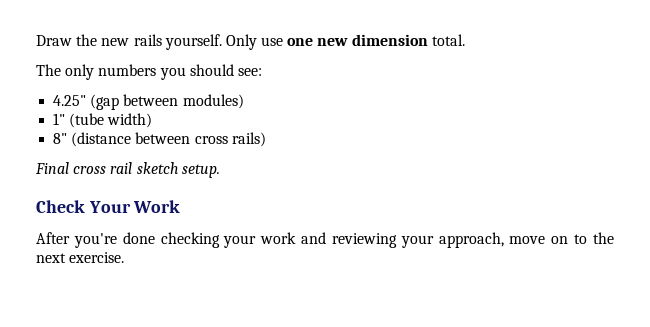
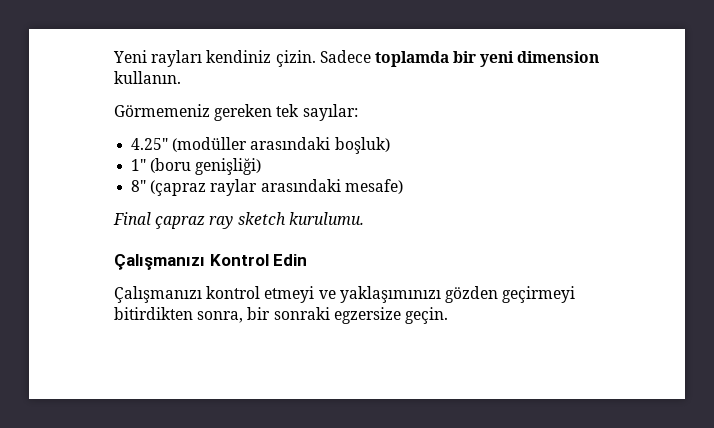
[36,34,465,50] [36,64,262,80] [53,94,244,110] Draw the new rails yourself. Only use one new dimension total. // The only numbers you should see: // 4.25" (gap between modules) -> [113,50,600,67] [114,71,181,84] [114,104,358,121] [131,137,390,154] Yeni rayları kendiniz çizin. Sadece toplamda bir yeni dimension kullanın. // Görmemeniz gereken tek sayılar: // 4.25" (modüller arasındaki boşluk)
[69,113,153,128] (tube width) -> [150,158,262,175] (boru genişliği)
[71,132,266,147] [35,162,220,178] [36,200,181,213] [36,232,614,248] [36,252,125,263] (distance between cross rails) // Final cross rail sketch setup. // Check Your Work // After you're done checking your work and reviewing your approach, move on to the next exercise. -> [150,179,403,196] [113,212,364,229] [114,254,308,270] [114,286,576,303] [114,307,448,324] (çapraz raylar arasındaki mesafe) // Final çapraz ray sketch kurulumu. // Çalışmanızı Kontrol Edin // Çalışmanızı kontrol etmeyi ve yaklaşımınızı gözden geçirmeyi bitirdikten sonra, bir sonraki egzersize geçin.

